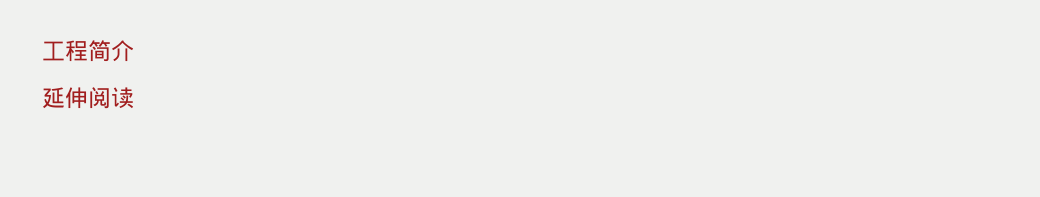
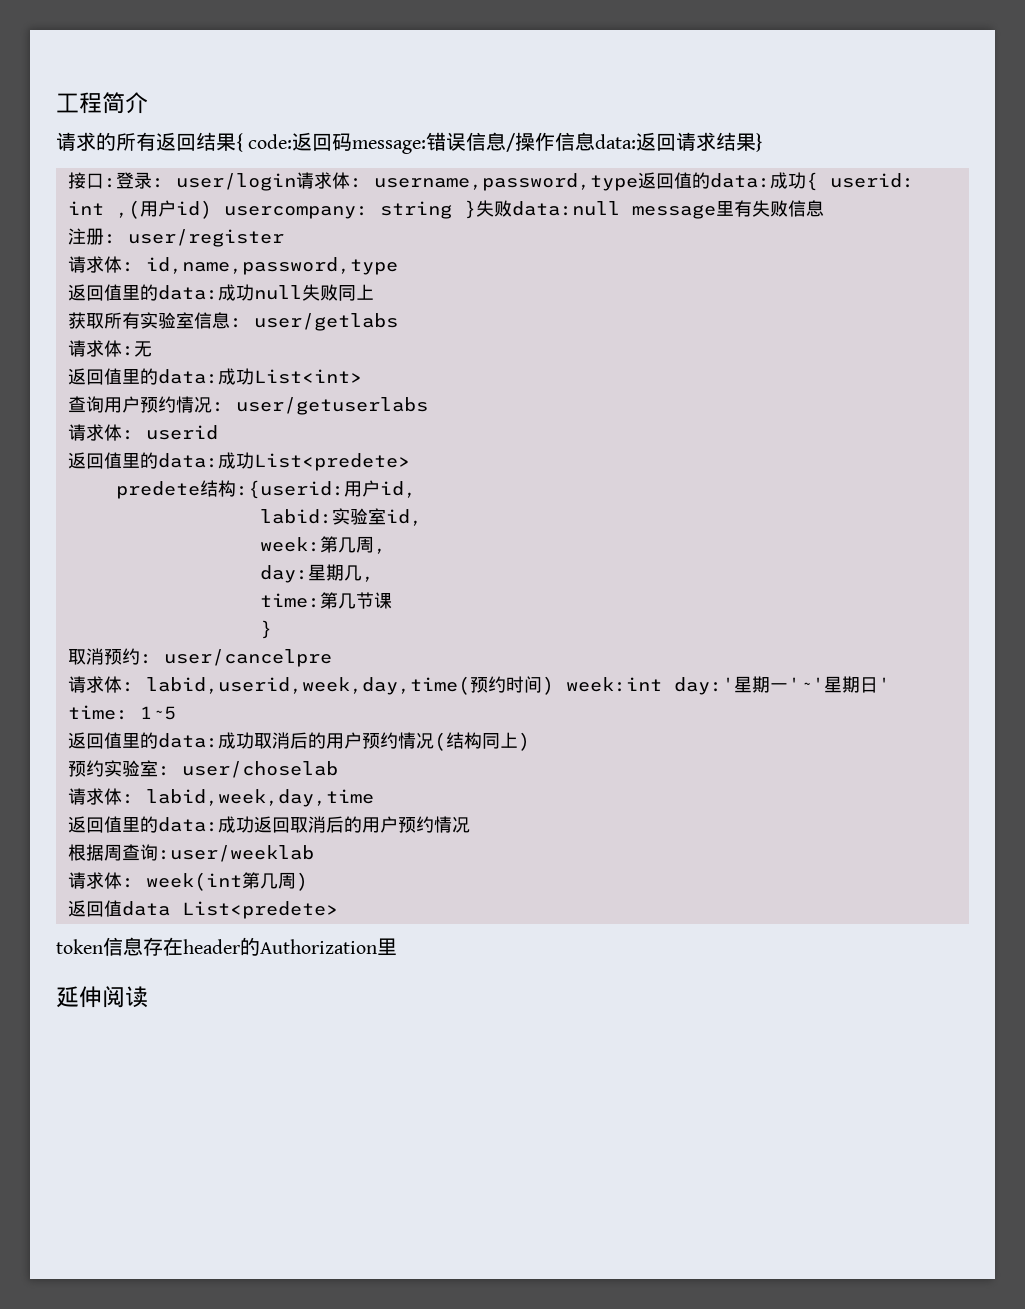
(134, 51) none -> [56,132,764,154] [67,172,914,191] [67,200,824,219] [67,228,284,247] [67,256,398,275] [67,284,374,301] [67,312,398,331] [67,340,152,357] [67,368,362,385] [67,396,428,415] [67,424,218,441] [67,452,410,471] [115,480,416,499] [259,508,422,526] [259,536,386,554] [259,564,374,583] [259,592,392,609] [259,620,272,639] [67,648,332,667] [67,676,890,695] [67,705,176,720] [67,732,530,751] [67,760,338,778] [67,788,374,807] [67,816,470,833] [67,844,314,862] [67,872,308,891] [67,900,338,919] [56,937,397,956] // 请求的所有返回结果{ code:返回码message:错误信息/操作信息data:返回请求结果} // 接口:登录: user/login请求体: username,password,type返回值的data:成功{ userid: int ,(用户id) usercompany: string }失败data:null message里有失败信息 // 注册: user/register // 请求体: id,name,password,type // 返回值里的data:成功null失败同上 // 获取所有实验室信息: user/getlabs // 请求体:无 // 返回值里的data:成功List<int> // 查询用户预约情况: user/getuserlabs // 请求体: userid // 返回值里的data:成功List<predete> // predete结构:{userid:用户id, // labid:实验室id, // week:第几周, // day:星期几, // time:第几节课 // } // 取消预约: user/cancelpre // 请求体: labid,userid,week,day,time(预约时间) week:int day:'星期一'~'星期日' time: 1~5 // 返回值里的data:成功取消后的用户预约情况(结构同上) // 预约实验室: user/choselab // 请求体: labid,week,day,time // 返回值里的data:成功返回取消后的用户预约情况 // 根据周查询:user/weeklab // 请求体: week(int第几周) // 返回值data List<predete> // token信息存在header的Authorization里

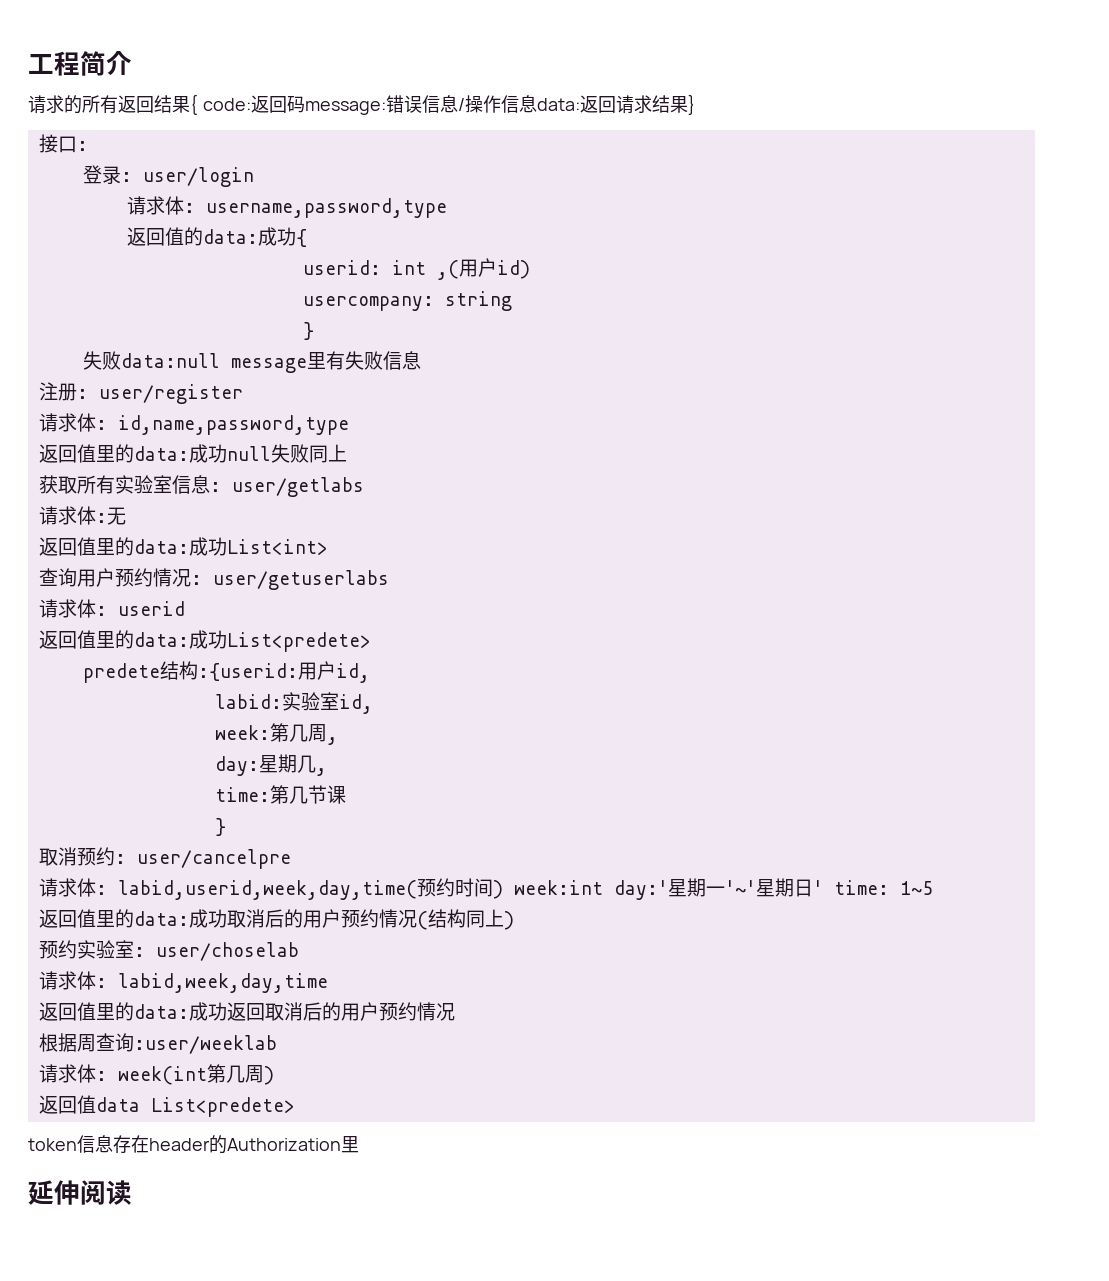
(116, 183) none -> (88, 146) //
(296, 182) none -> (254, 177) //
(638, 182) none -> (447, 208) //
(818, 181) none -> (307, 238) //
(212, 209) none -> (530, 269) //
[463,200,476,219] } -> [302,322,314,340] // } //

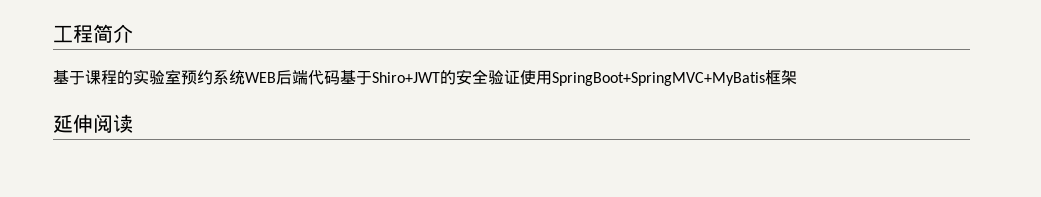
[28,94,696,115] [38,134,88,153] [82,165,254,187] [126,196,447,218] [126,227,307,247] [302,258,530,280] [302,291,512,311] [302,322,314,340] [82,351,421,373] [38,382,243,404] [38,413,349,435] [38,444,347,463] [38,475,364,497] [38,506,126,525] [38,537,328,556] [38,568,389,590] [38,599,185,618] [38,630,371,652] [82,661,370,683] [214,692,373,714] [214,723,338,745] [214,754,327,776] [214,785,346,804] [214,818,226,836] [38,847,291,869] [38,878,933,900] [38,909,514,930] [38,940,299,961] [38,971,328,993] [38,1002,455,1021] [38,1033,277,1054] [38,1064,274,1085] [38,1095,295,1117] [28,1135,359,1154] 请求的所有返回结果{ code:返回码message:错误信息/操作信息data:返回请求结果} // 接口: // 登录: user/login // 请求体: username,password,type // 返回值的data:成功{ // userid: int ,(用户id) // usercompany: string // } // 失败data:null message里有失败信息 // 注册: user/register // 请求体: id,name,password,type // 返回值里的data:成功null失败同上 // 获取所有实验室信息: user/getlabs // 请求体:无 // 返回值里的data:成功List<int> // 查询用户预约情况: user/getuserlabs // 请求体: userid // 返回值里的data:成功List<predete> // predete结构:{userid:用户id, // labid:实验室id, // week:第几周, // day:星期几, // time:第几节课 // } // 取消预约: user/cancelpre // 请求体: labid,userid,week,day,time(预约时间) week:int day:'星期一'~'星期日' time: 1~5 // 返回值里的data:成功取消后的用户预约情况(结构同上) // 预约实验室: user/choselab // 请求体: labid,week,day,time // 返回值里的data:成功返回取消后的用户预约情况 // 根据周查询:user/weeklab // 请求体: week(int第几周) // 返回值data List<predete> // token信息存在header的Authorization里 -> [53,69,797,86] 基于课程的实验室预约系统WEB后端代码基于Shiro+JWT的安全验证使用SpringBoot+SpringMVC+MyBatis框架

